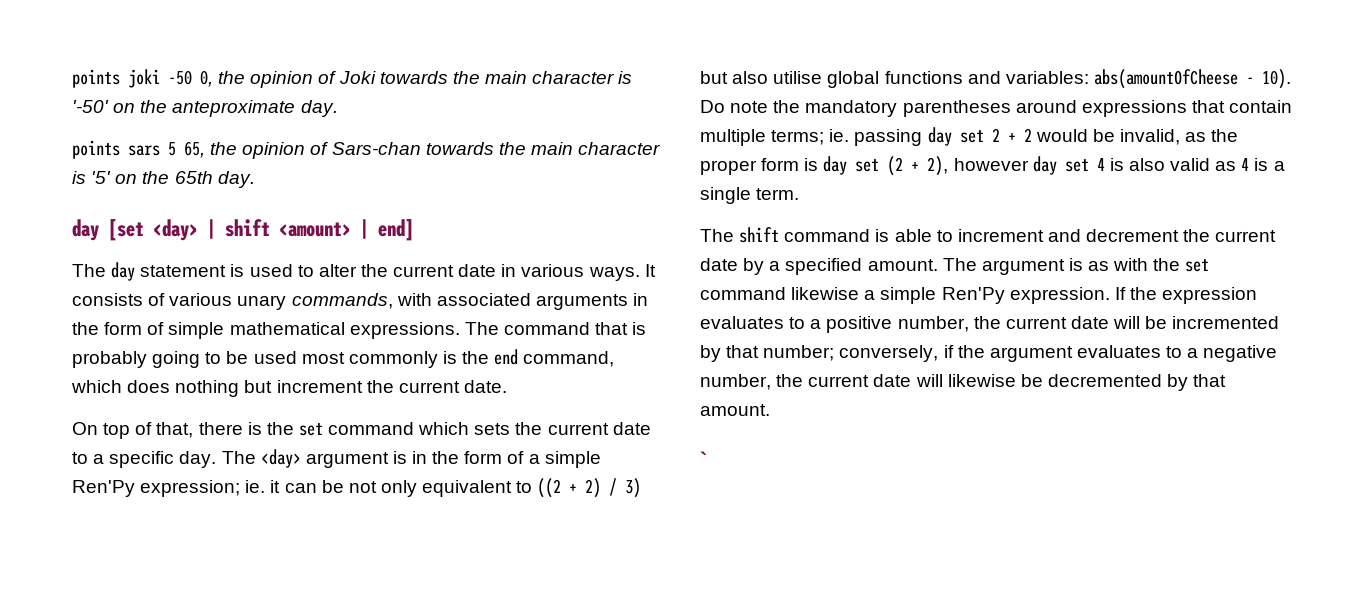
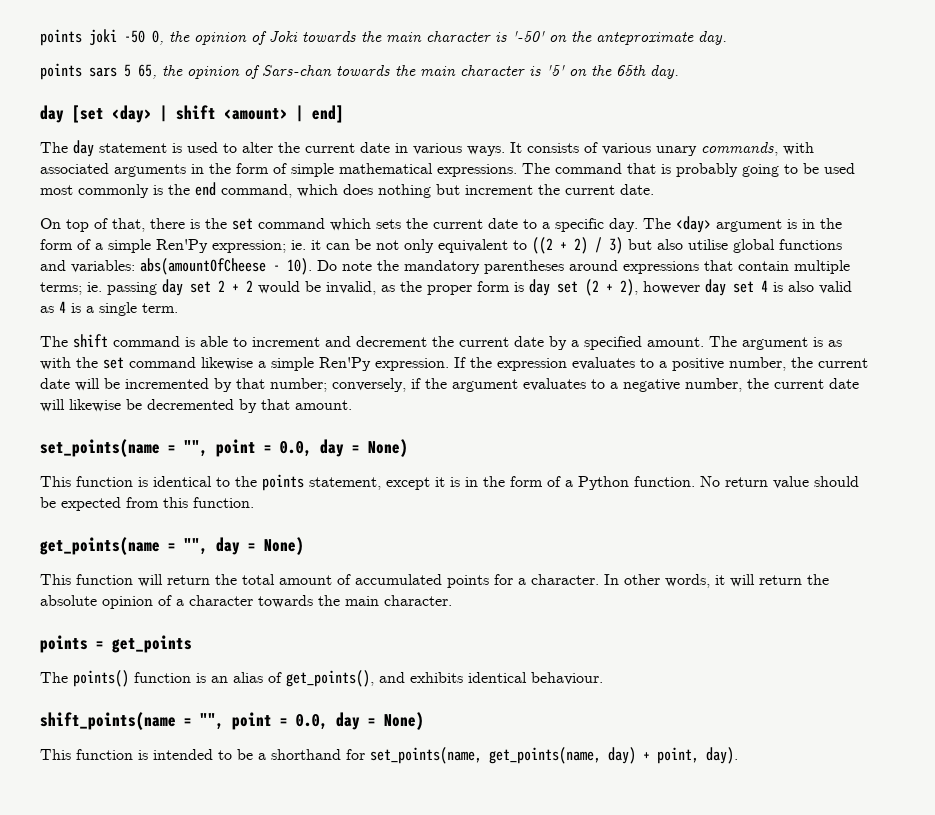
[700,451,707,468] ` -> [40,439,408,457] [40,474,859,491] [40,497,254,511] [40,537,304,555] [40,574,829,588] [40,595,452,609] [40,635,192,653] [40,670,603,687] [40,712,424,730] [40,747,738,764] set_points(name = "", point = 0.0, day = None) // This function is identical to the points statement, except it is in the form of a Python function. No return value should be expected from this function. // get_points(name = "", day = None) // This function will return the total amount of accumulated points for a character. In other words, it will return the absolute opinion of a character towards the main character. // points = get_points // The points() function is an alias of get_points(), and exhibits identical behaviour. // shift_points(name = "", point = 0.0, day = None) // This function is intended to be a shorthand for set_points(name, get_points(name, day) + point, day).

